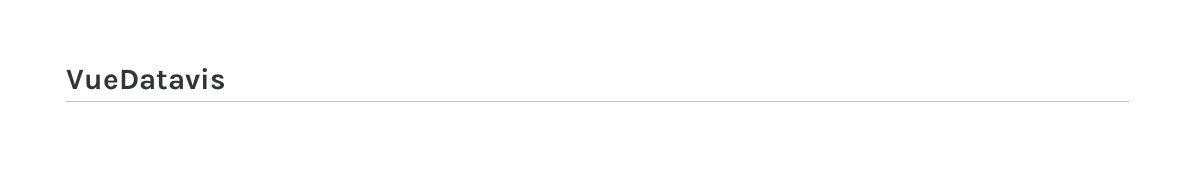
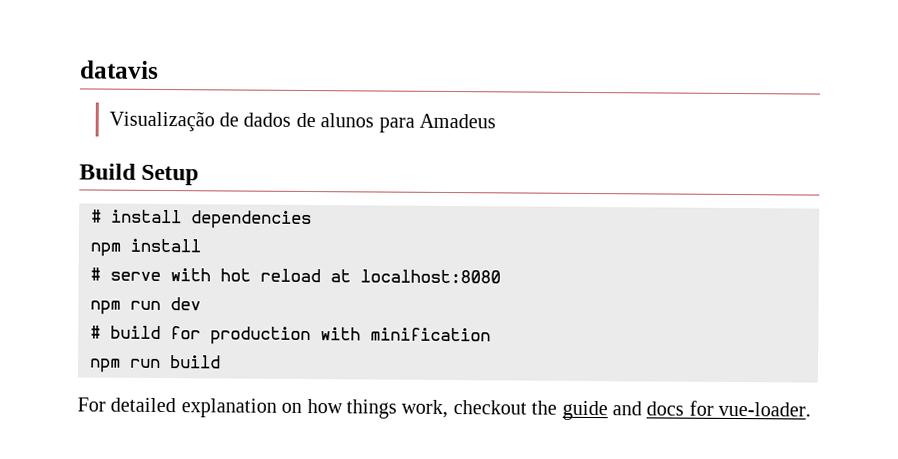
[66,68,226,90] VueDatavis -> [80,60,159,79] [108,110,496,133] [79,163,200,186] [91,209,312,230] [90,238,201,257] [90,267,501,284] [90,297,201,315] [90,325,491,346] [89,355,221,373] [77,397,812,421] datavis // Visualização de dados de alunos para Amadeus // Build Setup // # install dependencies // npm install // # serve with hot reload at localhost:8080 // npm run dev // # build for production with minification // npm run build // For detailed explanation on how things work, checkout the guide and docs for vue-loader.

